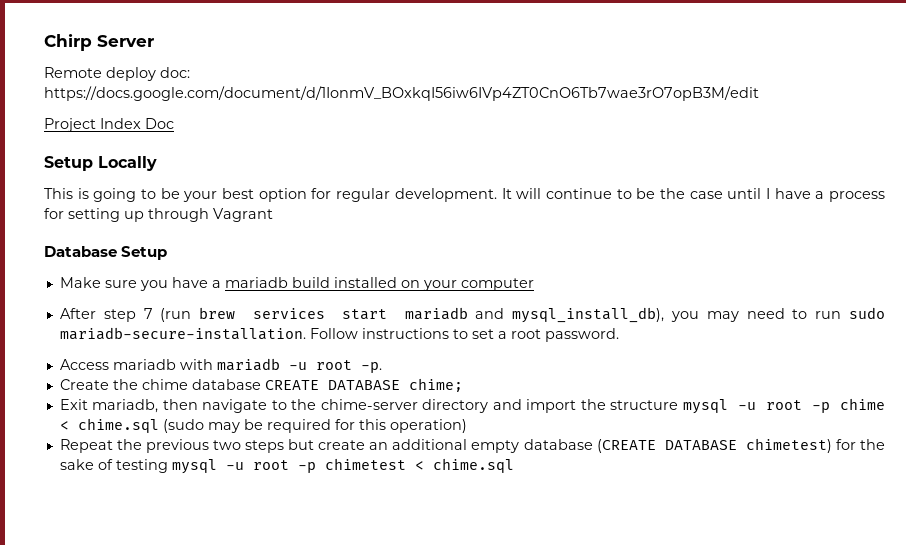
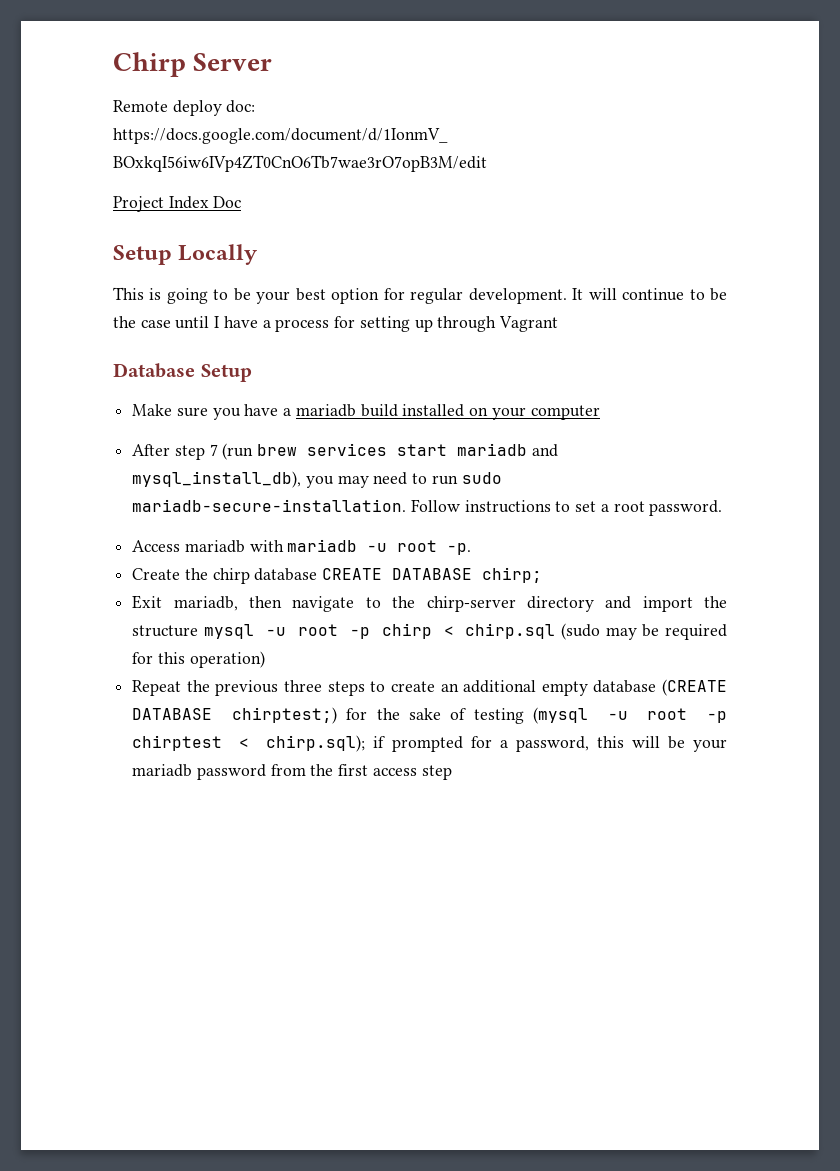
[141,379,188,390] chime -> [212,568,250,584] chirp
[408,378,463,392] chime; -> [482,567,543,583] chirp;
[320,399,418,410] chime-server -> [426,596,516,612] chirp-server
[839,398,885,410] [59,418,159,433] chime < chime.sql -> [381,623,556,639] chirp < chirp.sql
[213,439,315,453] two steps but -> [284,680,386,696] three steps to
[745,438,832,453] chimetest) -> [231,707,337,724] chirptest;)
[171,458,514,474] mysql -u root -p chimetest < chime.sql -> [532,707,728,724] [132,735,728,752] [132,764,452,780] (mysql -u root -p chirptest < chirp.sql); if prompted for a password, this will be your mariadb password from the first access step

